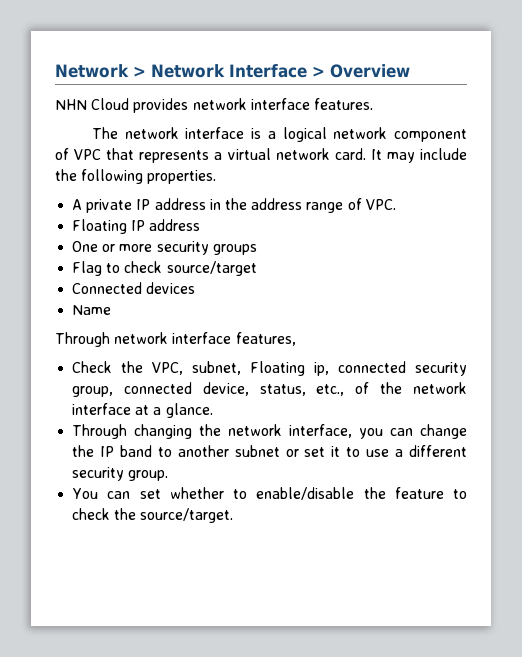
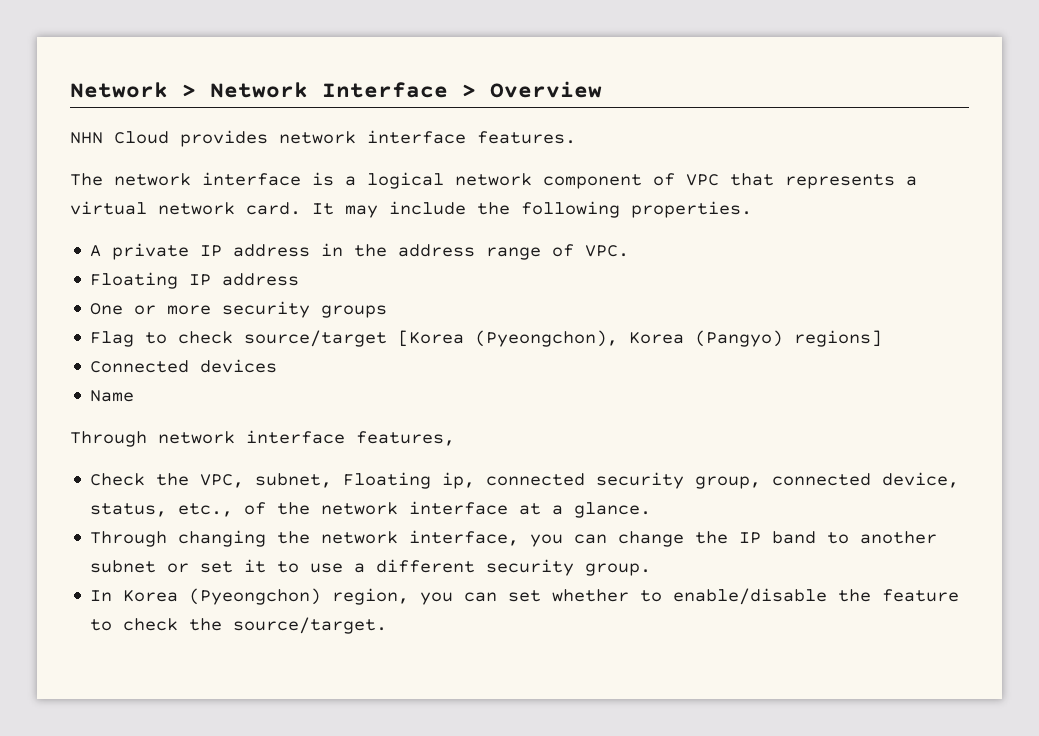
(257, 268) none -> [398,330,883,347] [Korea (Pyeongchon), Korea (Pangyo) regions]
[72,488,99,499] You -> [90,588,454,605] In Korea (Pyeongchon) region, you

